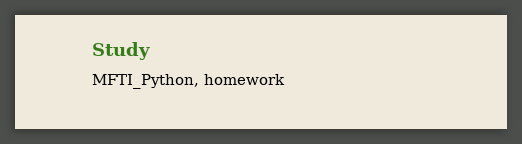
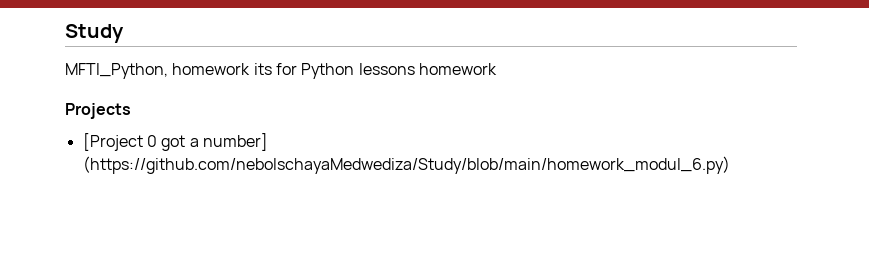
(285, 79) none -> [253,63,497,79] [65,103,131,119] [82,133,268,151] [82,156,730,174] its for Python lessons homework // Projects // [Project 0 got a number] (https://github.com/nebolschayaMedwediza/Study/blob/main/homework_modul_6.py)

